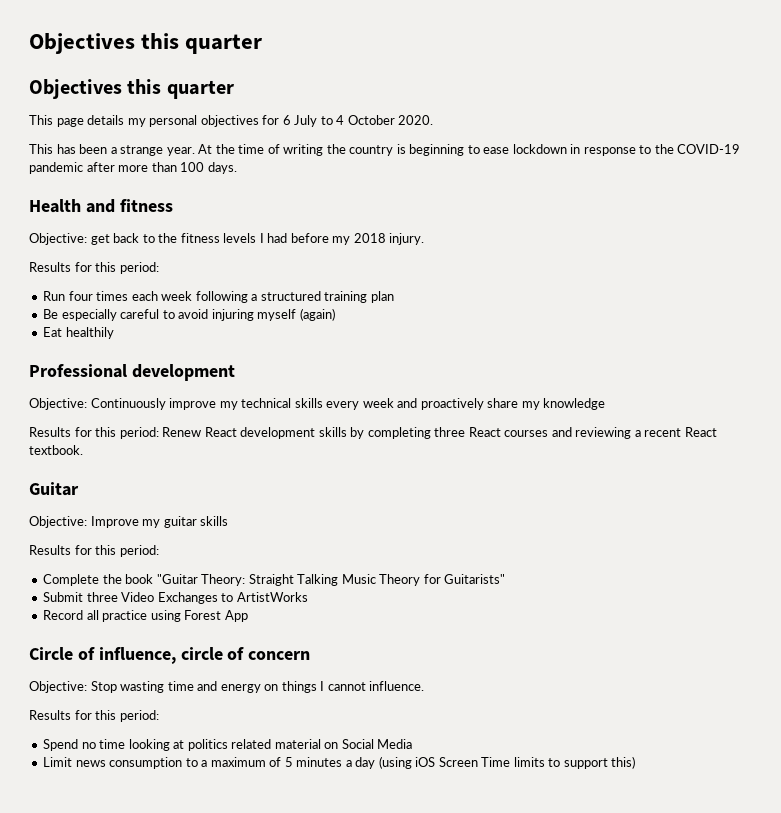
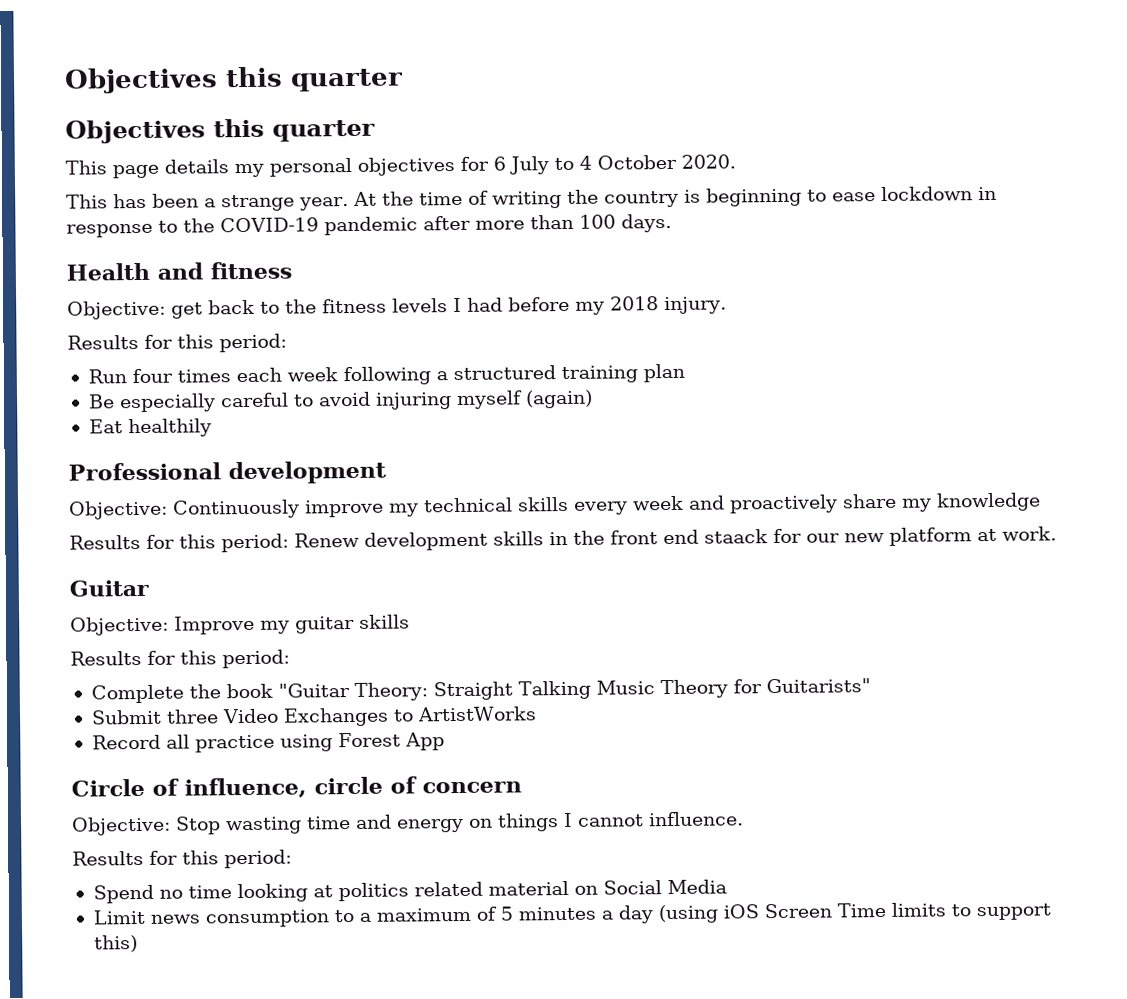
[204,427,237,437] React -> (360, 540) none
[350,427,717,439] [29,445,83,455] by completing three React courses and reviewing a recent React textbook. -> [549,526,1057,546] in the front end staack for our new platform at work.

